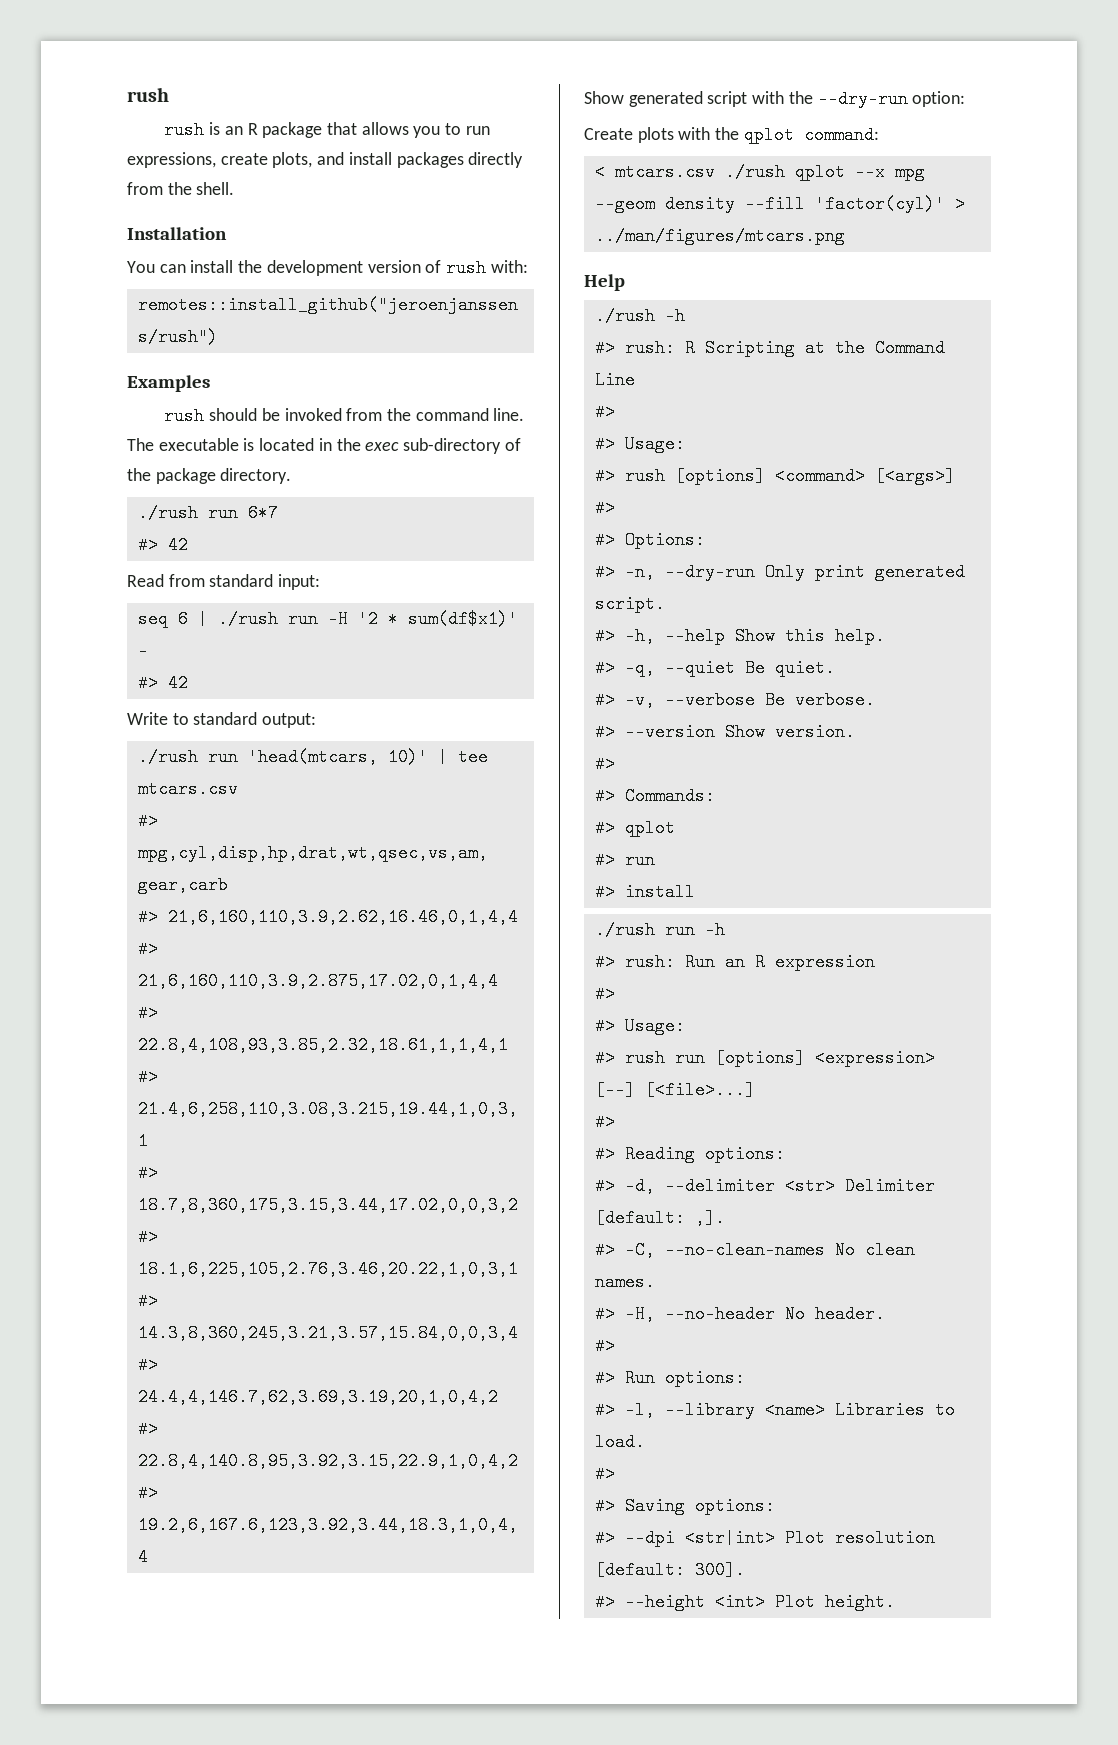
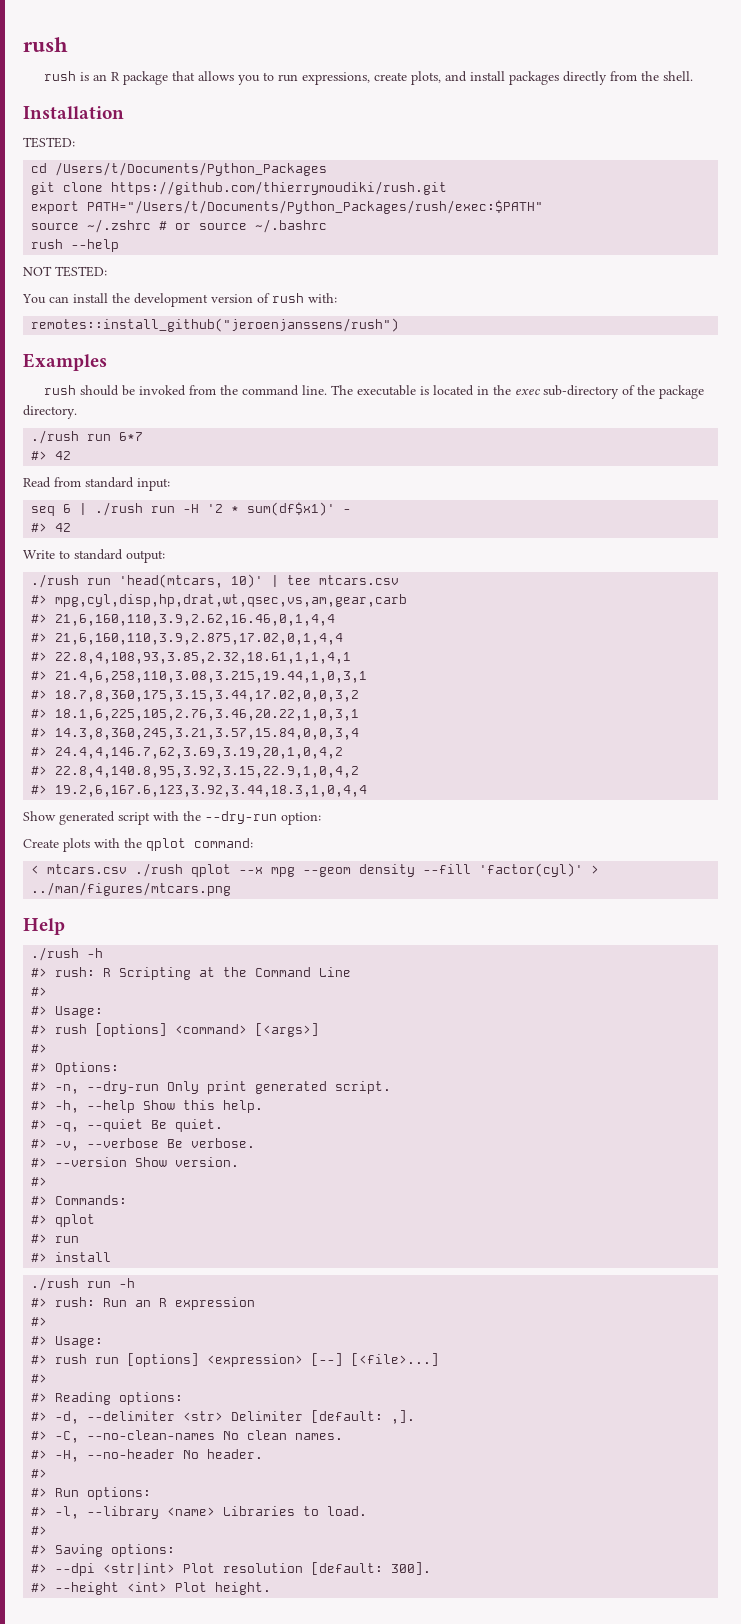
(227, 233) none -> [23,137,75,148] [31,162,328,176] [31,181,448,195] [31,200,544,214] [31,219,328,233] [31,239,120,252] [23,266,107,277] // TESTED: // cd /Users/t/Documents/Python_Packages // git clone https://github.com/thierrymoudiki/rush.git // export PATH="/Users/t/Documents/Python_Packages/rush/exec:$PATH" // source ~/.zshrc # or source ~/.bashrc // rush --help // NOT TESTED:

